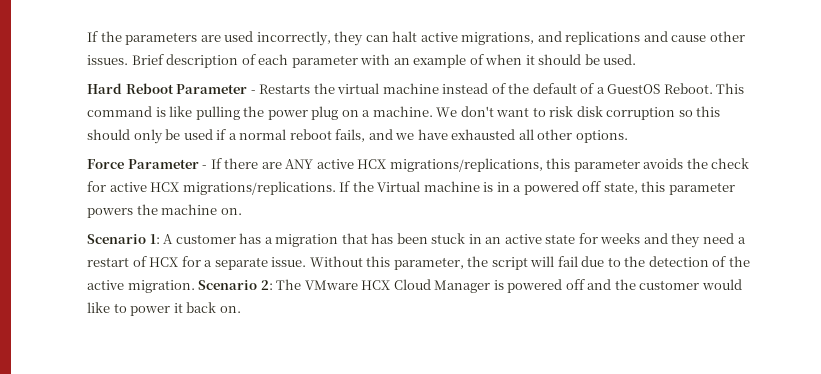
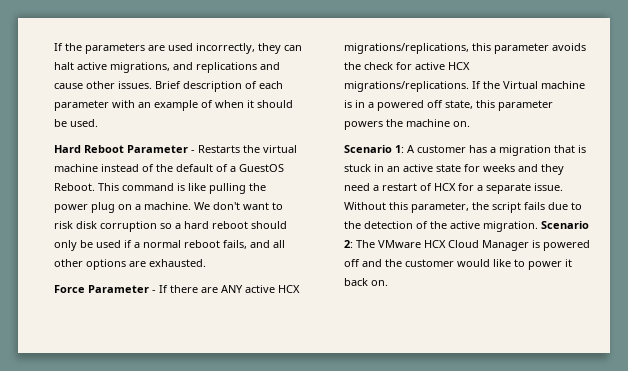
[696,106,721,117] this -> [174,221,248,229] a hard reboot
[395,129,628,143] we have exhausted all other options. -> [272,240,285,248] [53,259,206,270] all other options are exhausted.
[371,233,428,244] has been -> [577,145,586,153] is
[530,256,578,267] will fail -> [523,202,545,210] fails

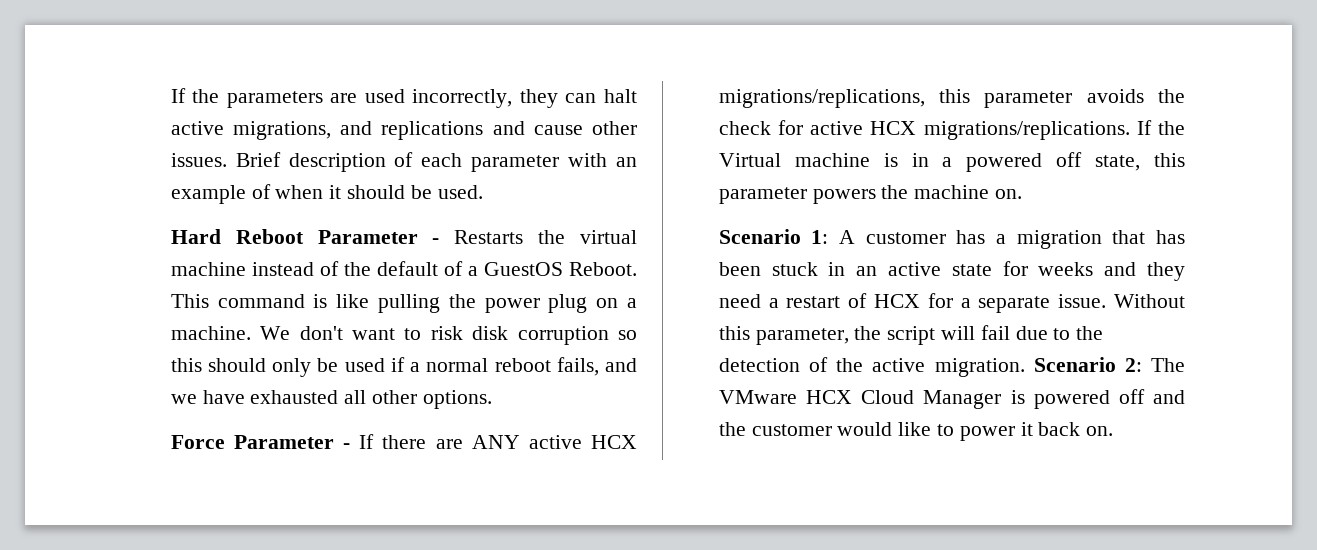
[174,221,248,229] a hard reboot -> [170,358,202,372] this
[272,240,285,248] [53,259,206,270] all other options are exhausted. -> [170,390,492,409] we have exhausted all other options.
[577,145,586,153] is -> [1156,230,1185,244] [718,262,761,276] has been
[523,202,545,210] fails -> [941,325,1010,340] will fail

